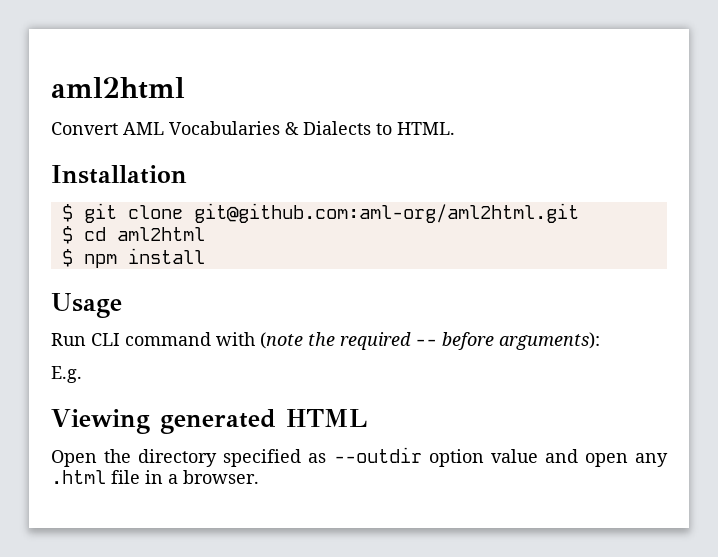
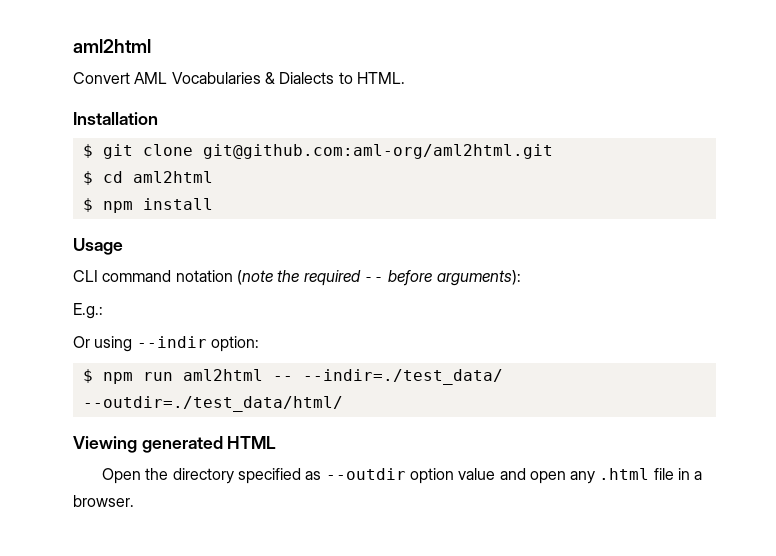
[51,333,86,346] Run -> (123, 246) none
[216,332,255,346] with -> [175,270,233,282] notation
[51,366,82,383] E.g. -> [73,303,103,319] [73,336,259,352] [82,369,503,385] [82,396,343,412] E.g.: // Or using --indir option: // $ npm run aml2html -- --indir=./test_data/ --outdir=./test_data/html/

